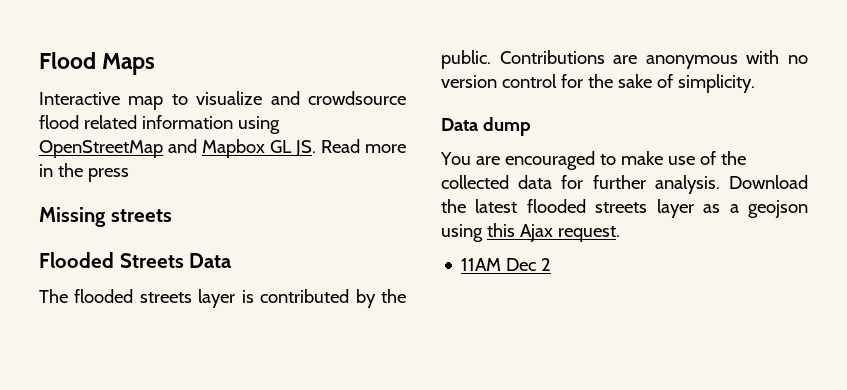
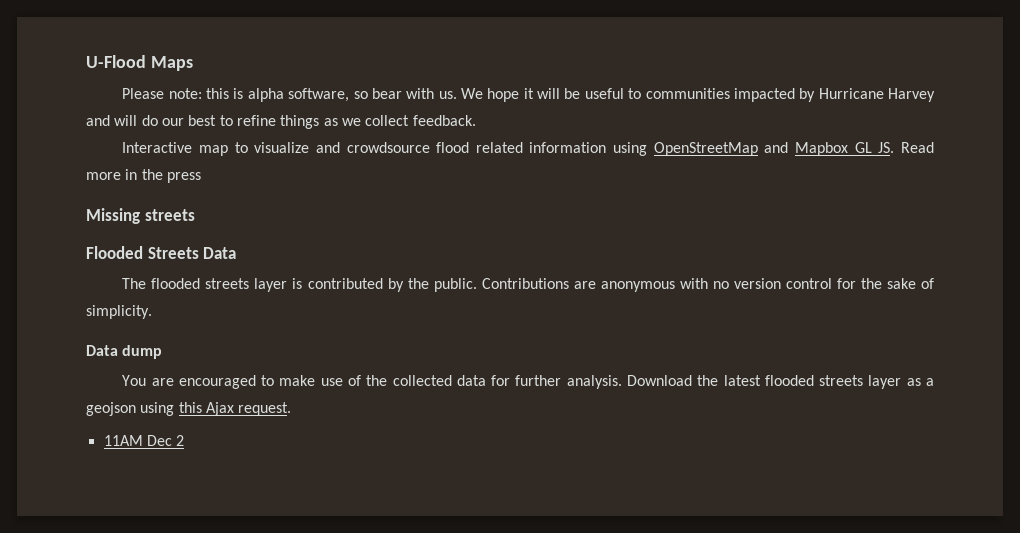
[39,52,96,69] Flood -> [86,55,146,68] U-Flood
(156, 64) none -> [122,88,935,102] [86,115,476,129] // Please note: this is alpha software, so bear with us. We hope it will be useful to communities impacted by Hurricane Harvey and will do our best to refine things as we collect feedback.

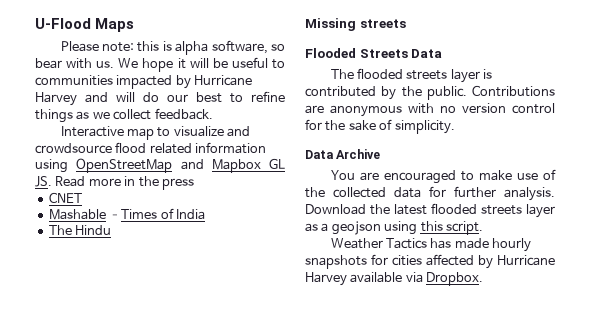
(201, 177) none -> [48,192,82,203] [48,208,205,220] [48,225,112,235] // CNET // Mashable –Times of India // The Hindu
[122,345,163,359] dump -> [336,149,381,159] Archive
[205,402,292,416] [103,435,185,446] Ajax request. // 11AM Dec 2 -> [445,221,483,235] [330,238,532,252] [305,254,555,269] [305,272,484,286] script. // Weather Tactics has made hourly snapshots for cities affected by Hurricane Harvey available via Dropbox.

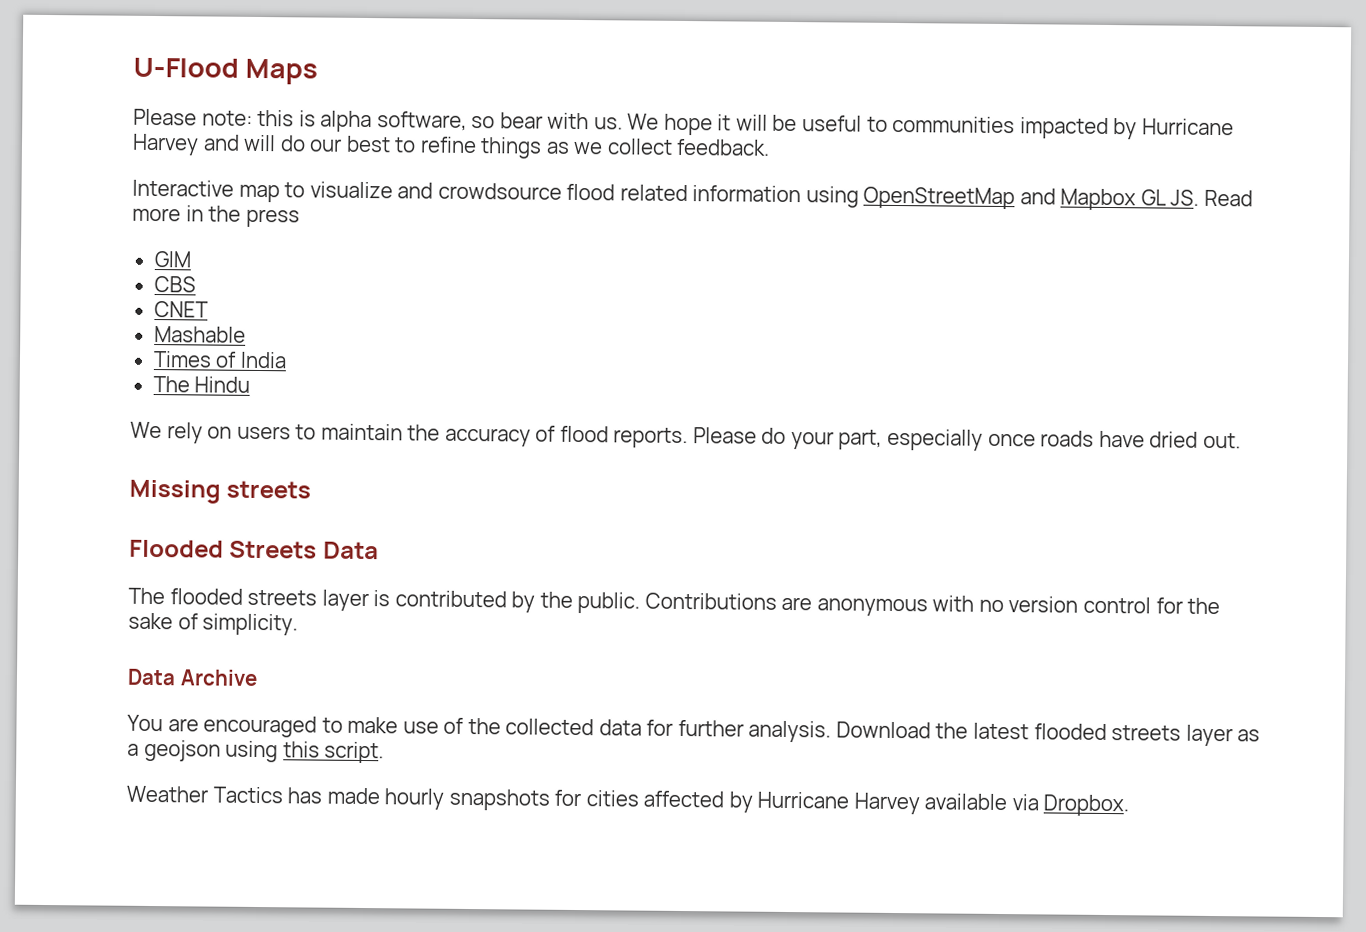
(194, 184) none -> [153,251,192,268] [153,276,196,293] // GIM // CBS
[109,209,158,219] –Times -> [152,351,212,368] // Times
(112, 230) none -> [130,421,1241,451] // We rely on users to maintain the accuracy of flood reports. Please do your part, especially once roads have dried out.

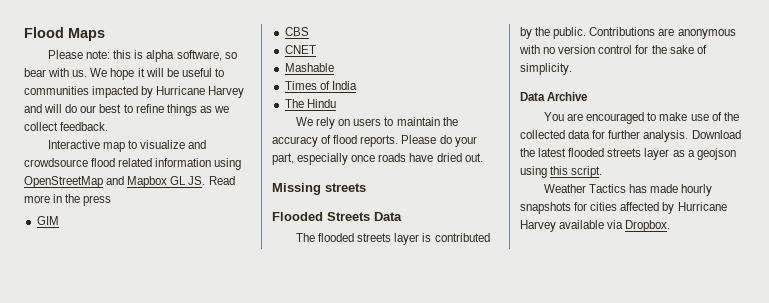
[133,57,239,78] U-Flood -> [24,27,64,38] Flood

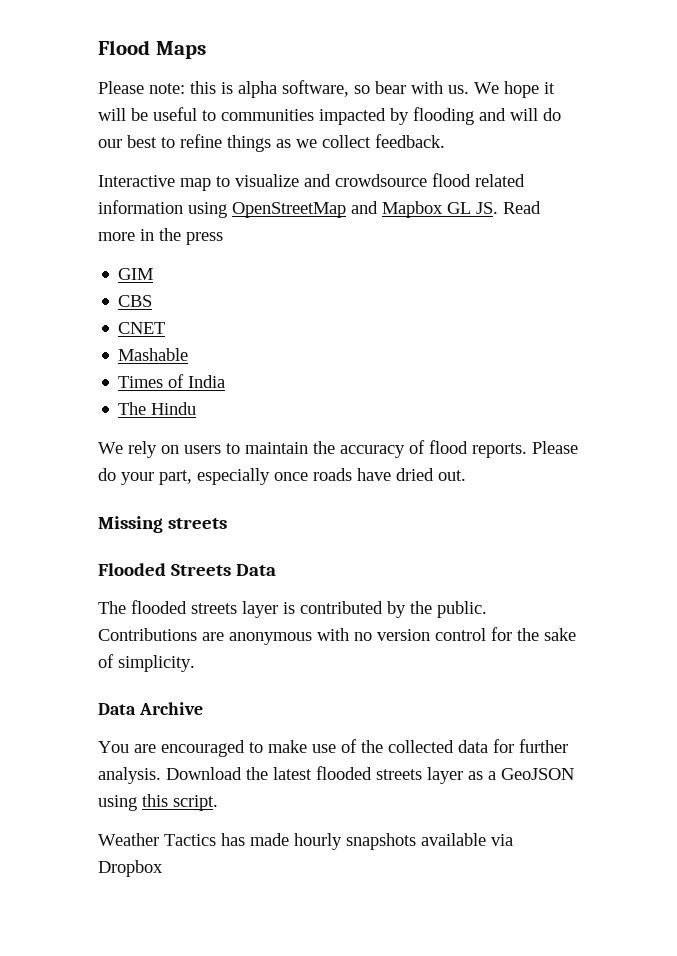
[156,86,245,98] Hurricane Harvey -> [413,107,474,125] flooding
[696,148,736,160] geojson -> [501,768,574,780] GeoJSON
[574,202,727,214] [520,220,556,232] for cities affected by Hurricane Harvey -> (416, 841) none
[625,220,671,232] Dropbox. -> [98,860,163,877] Dropbox

